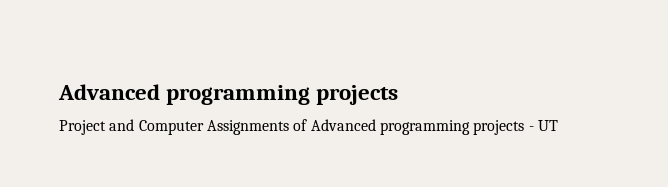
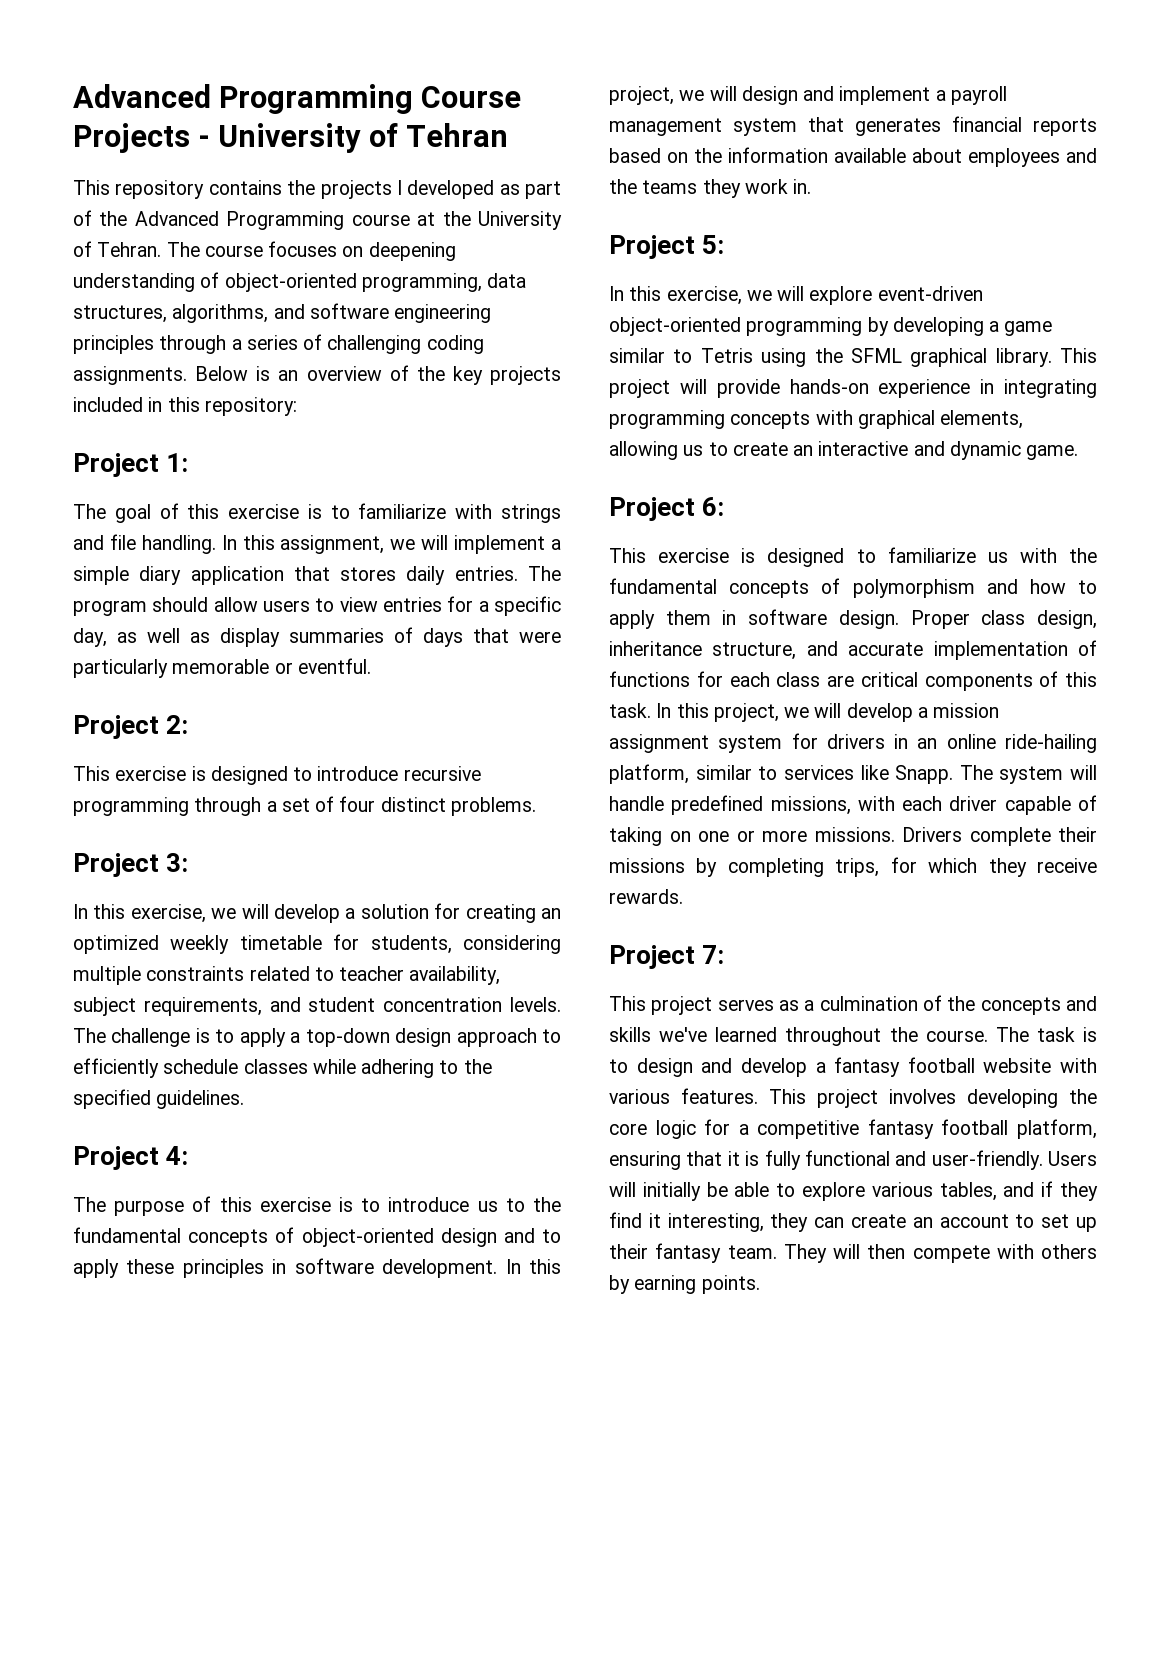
[58,84,399,105] [59,119,558,135] Advanced programming projects // Project and Computer Assignments of Advanced programming projects - UT -> [73,84,522,114] [73,123,508,153] [73,180,561,199] [73,210,562,230] [73,241,456,261] [73,272,527,292] [73,303,492,323] [73,334,484,354] [73,365,561,385] [73,397,297,416] [73,453,189,477] [73,503,561,523] [73,534,562,554] [73,566,561,585] [73,596,561,616] [73,627,561,647] [73,658,371,678] [73,715,189,739] [73,766,481,785] [73,796,536,816] [73,853,189,877] [73,903,561,923] [73,934,561,954] [73,966,501,985] [73,997,561,1016] [73,1028,562,1047] [73,1058,492,1078] [73,1089,245,1109] [73,1146,189,1170] [73,1196,561,1216] [73,1227,562,1247] [73,1258,561,1278] [609,86,1007,105] [609,116,1097,136] [609,147,1097,167] [609,179,812,198] [609,235,725,259] [609,286,983,305] [609,317,1053,336] [609,348,1097,367] [609,379,1097,398] [609,410,1024,429] [609,441,1079,460] [609,497,725,521] [609,547,1097,567] [609,578,1097,598] [609,609,1097,629] [609,640,1097,660] [609,671,1097,691] [609,703,1000,722] [609,733,1097,753] [609,764,1097,784] [609,795,1097,815] [609,827,1097,846] [609,857,1097,877] [609,889,683,904] [609,945,725,969] [609,995,1097,1015] [609,1027,1097,1046] [609,1057,1097,1077] [609,1088,1097,1108] [609,1119,1097,1139] [609,1150,1097,1170] [609,1181,1098,1201] [609,1212,1097,1232] [609,1243,1097,1263] [609,1275,760,1294] Advanced Programming Course Projects - University of Tehran // This repository contains the projects I developed as part of the Advanced Programming course at the University of Tehran. The course focuses on deepening understanding of object-oriented programming, data structures, algorithms, and software engineering principles through a series of challenging coding assignments. Below is an overview of the key projects included in this repository: // Project 1: // The goal of this exercise is to familiarize with strings and file handling. In this assignment, we will implement a simple diary application that stores daily entries. The program should allow users to view entries for a specific day, as well as display summaries of days that were particularly memorable or eventful. // Project 2: // This exercise is designed to introduce recursive programming through a set of four distinct problems. // Project 3: // In this exercise, we will develop a solution for creating an optimized weekly timetable for students, considering multiple constraints related to teacher availability, subject requirements, and student concentration levels. The challenge is to apply a top-down design approach to efficiently schedule classes while adhering to the specified guidelines. // Project 4: // The purpose of this exercise is to introduce us to the fundamental concepts of object-oriented design and to apply these principles in software development. In this project, we will design and implement a payroll management system that generates financial reports based on the information available about employees and the teams they work in. // Project 5: // In this exercise, we will explore event-driven object-oriented programming by developing a game similar to Tetris using the SFML graphical library. This project will provide hands-on experience in integrating programming concepts with graphical elements, allowing us to create an interactive and dynamic game. // Project 6: // This exercise is designed to familiarize us with the fundamental concepts of polymorphism and how to apply them in software design. Proper class design, inheritance structure, and accurate implementation of functions for each class are critical components of this task. In this project, we will develop a mission assignment system for drivers in an online ride-hailing platform, similar to services like Snapp. The system will handle predefined missions, with each driver capable of taking on one or more missions. Drivers complete their missions by completing trips, for which they receive rewards. // Project 7: // This project serves as a culmination of the concepts and skills we've learned throughout the course. The task is to design and develop a fantasy football website with various features. This project involves developing the core logic for a competitive fantasy football platform, ensuring that it is fully functional and user-friendly. Users will initially be able to explore various tables, and if they find it interesting, they can create an account to set up their fantasy team. They will then compete with others by earning points.

